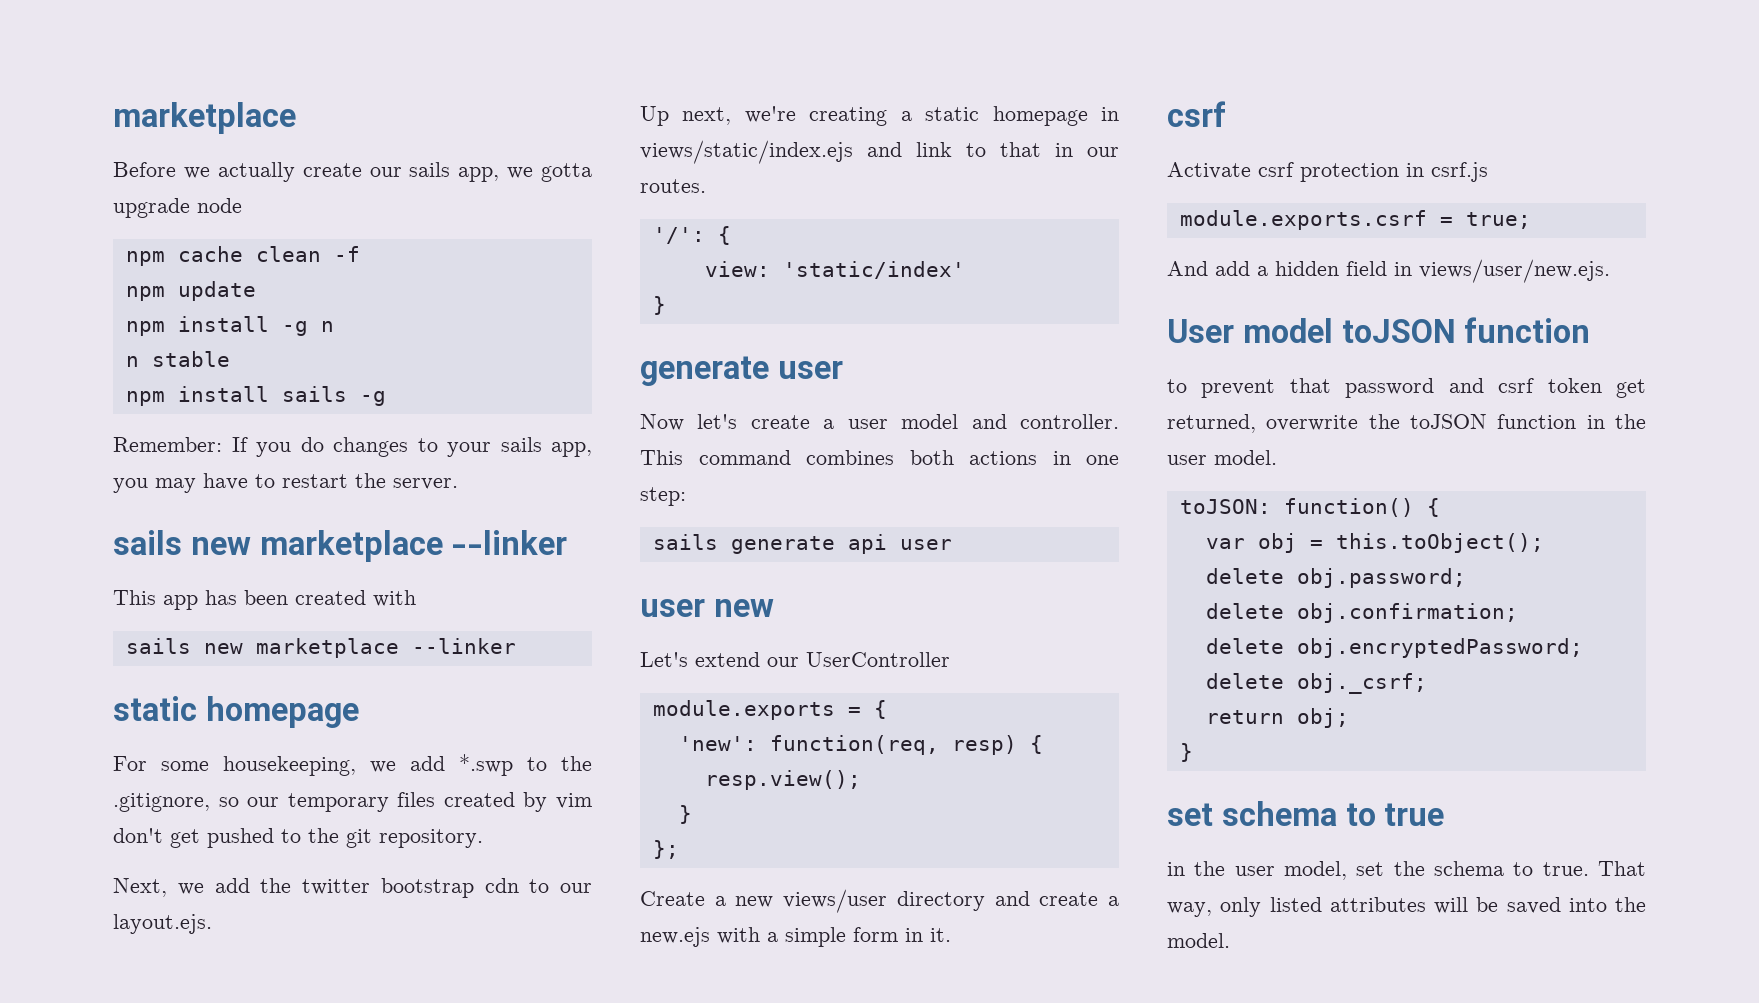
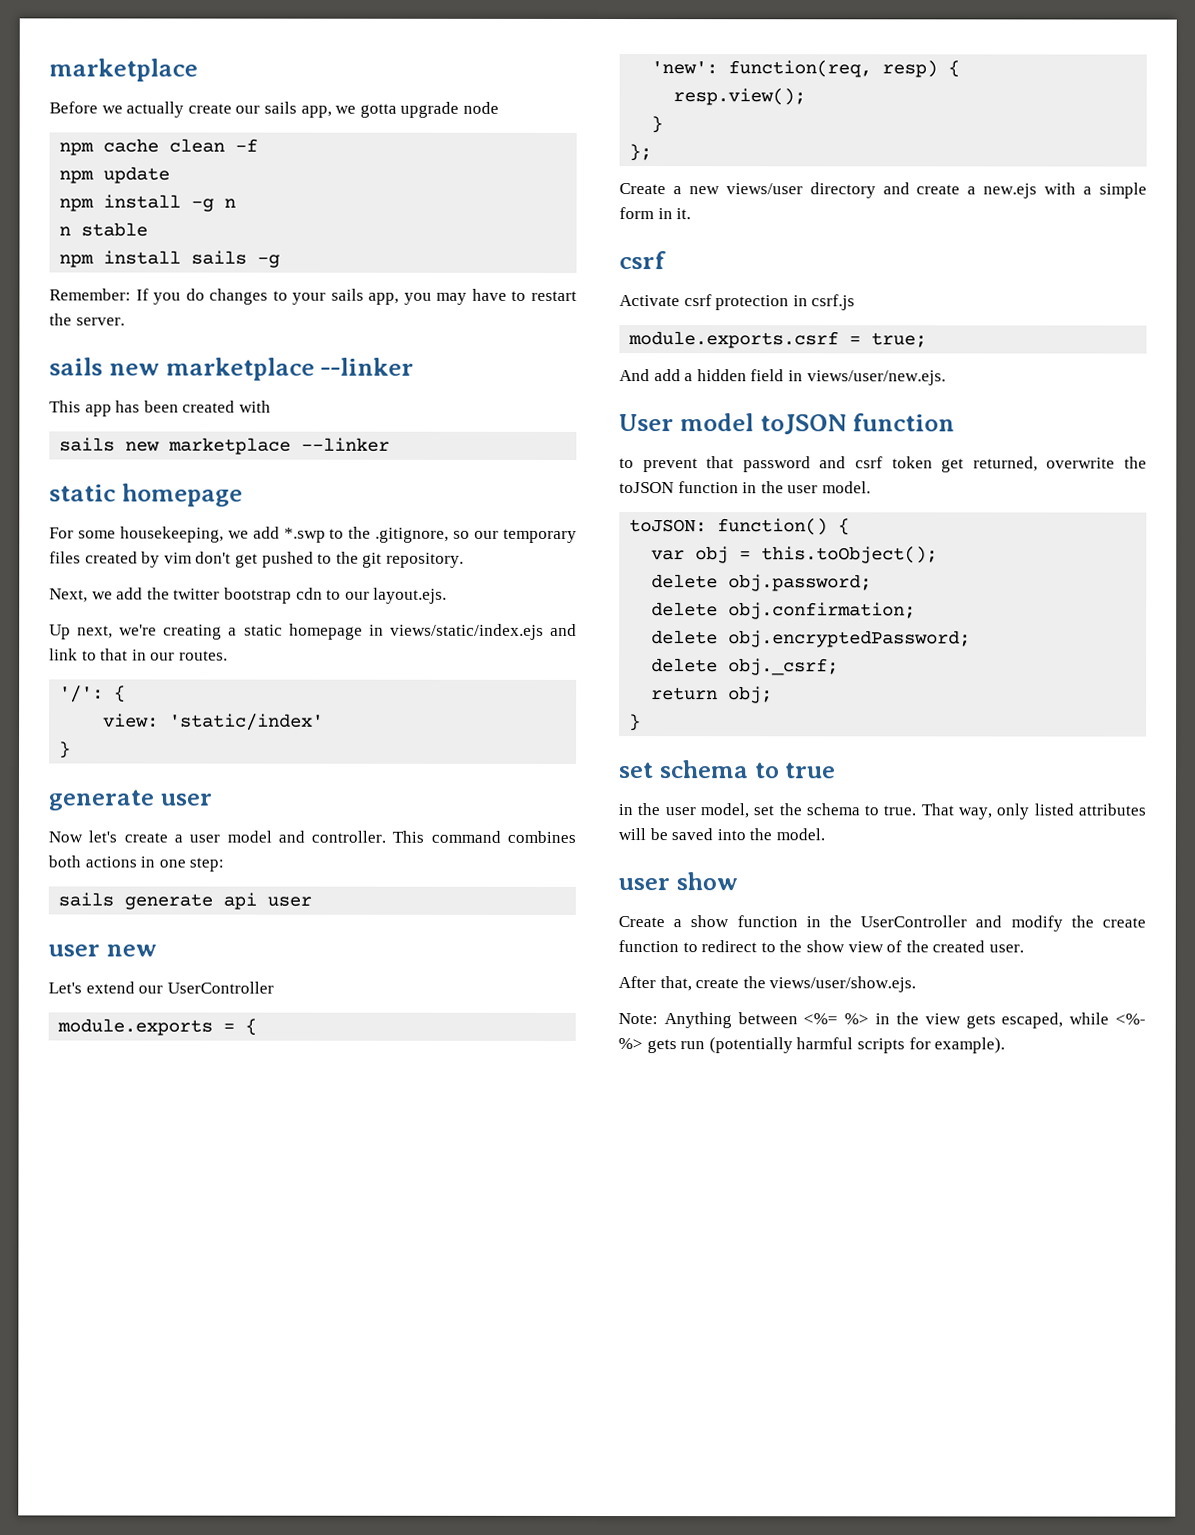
(1230, 940) none -> [618,872,738,891] [618,915,1146,932] [618,940,1024,953] [618,976,917,993] [618,1012,1146,1029] [618,1037,1006,1054] // user show // Create a show function in the UserController and modify the create function to redirect to the show view of the created user. // After that, create the views/user/show.ejs. // Note: Anything between <%= %> in the view gets escaped, while <%- %> gets run (potentially harmful scripts for example).

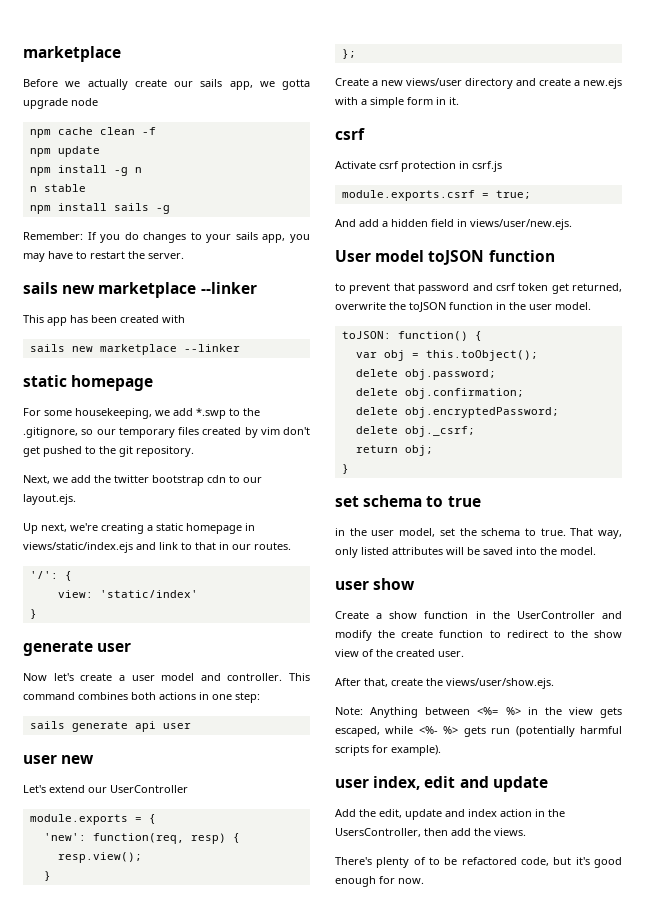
(1006, 1045) none -> [335,776,548,792] [335,809,565,820] [335,828,526,837] [335,857,622,868] [335,876,424,887] // user index, edit and update // Add the edit, update and index action in the UsersController, then add the views. // There's plenty of to be refactored code, but it's good enough for now.

